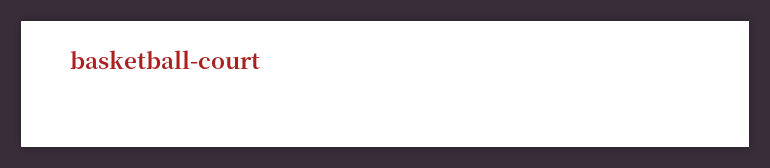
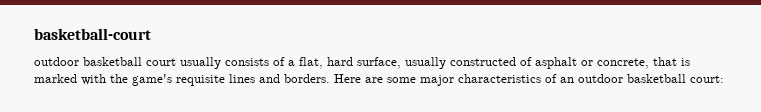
(260, 59) none -> [34,57,690,69] [34,74,724,86] // outdoor basketball court usually consists of a flat, hard surface, usually constructed of asphalt or concrete, that is marked with the game's requisite lines and borders. Here are some major characteristics of an outdoor basketball court:

